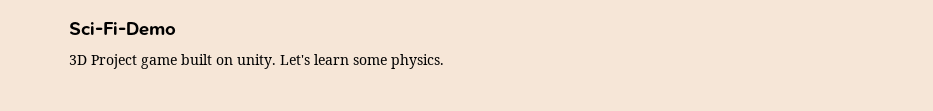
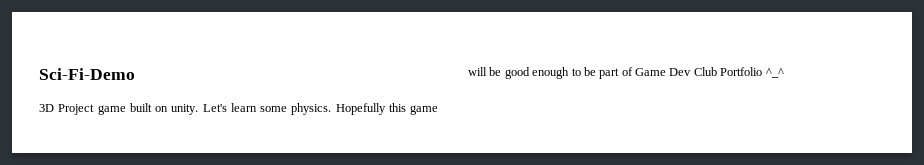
(444, 61) none -> [335,103,438,115] [468,67,784,79] Hopefully this game will be good enough to be part of Game Dev Club Portfolio ^_^

